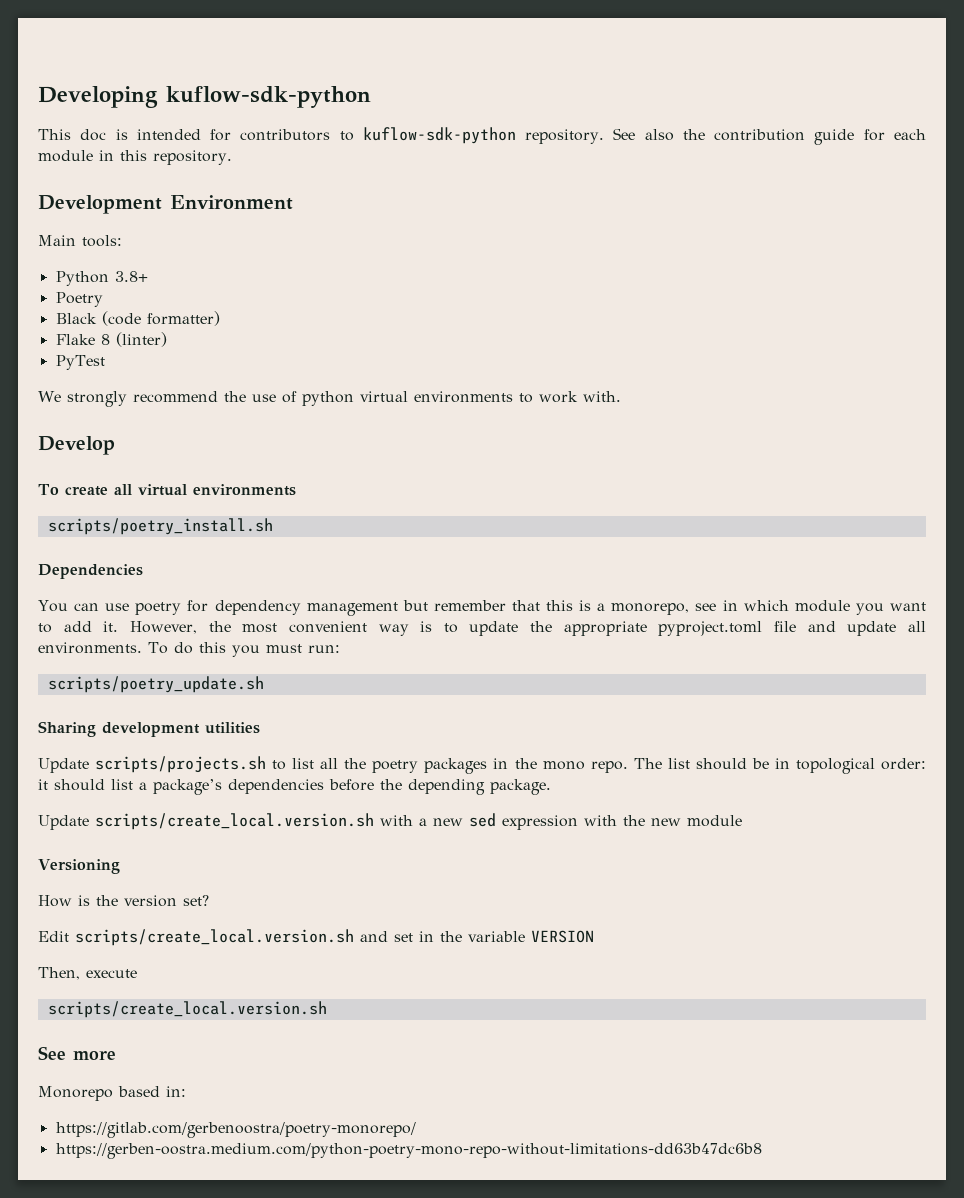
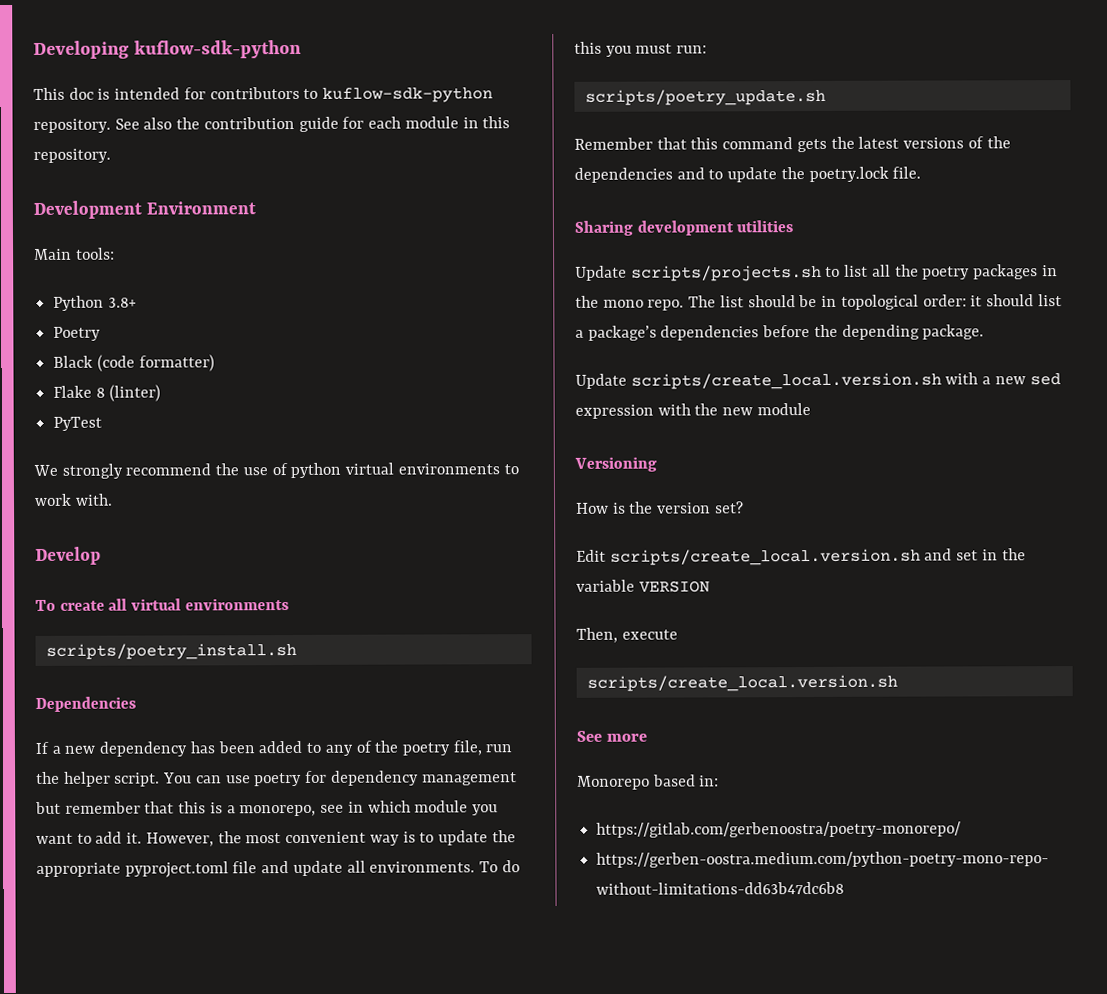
(143, 571) none -> [35,740,513,757] [36,771,161,787] If a new dependency has been added to any of the poetry file, run the helper script.
(264, 684) none -> [574,136,1011,153] [574,166,922,183] // Remember that this command gets the latest versions of the dependencies and to update the poetry.lock file.

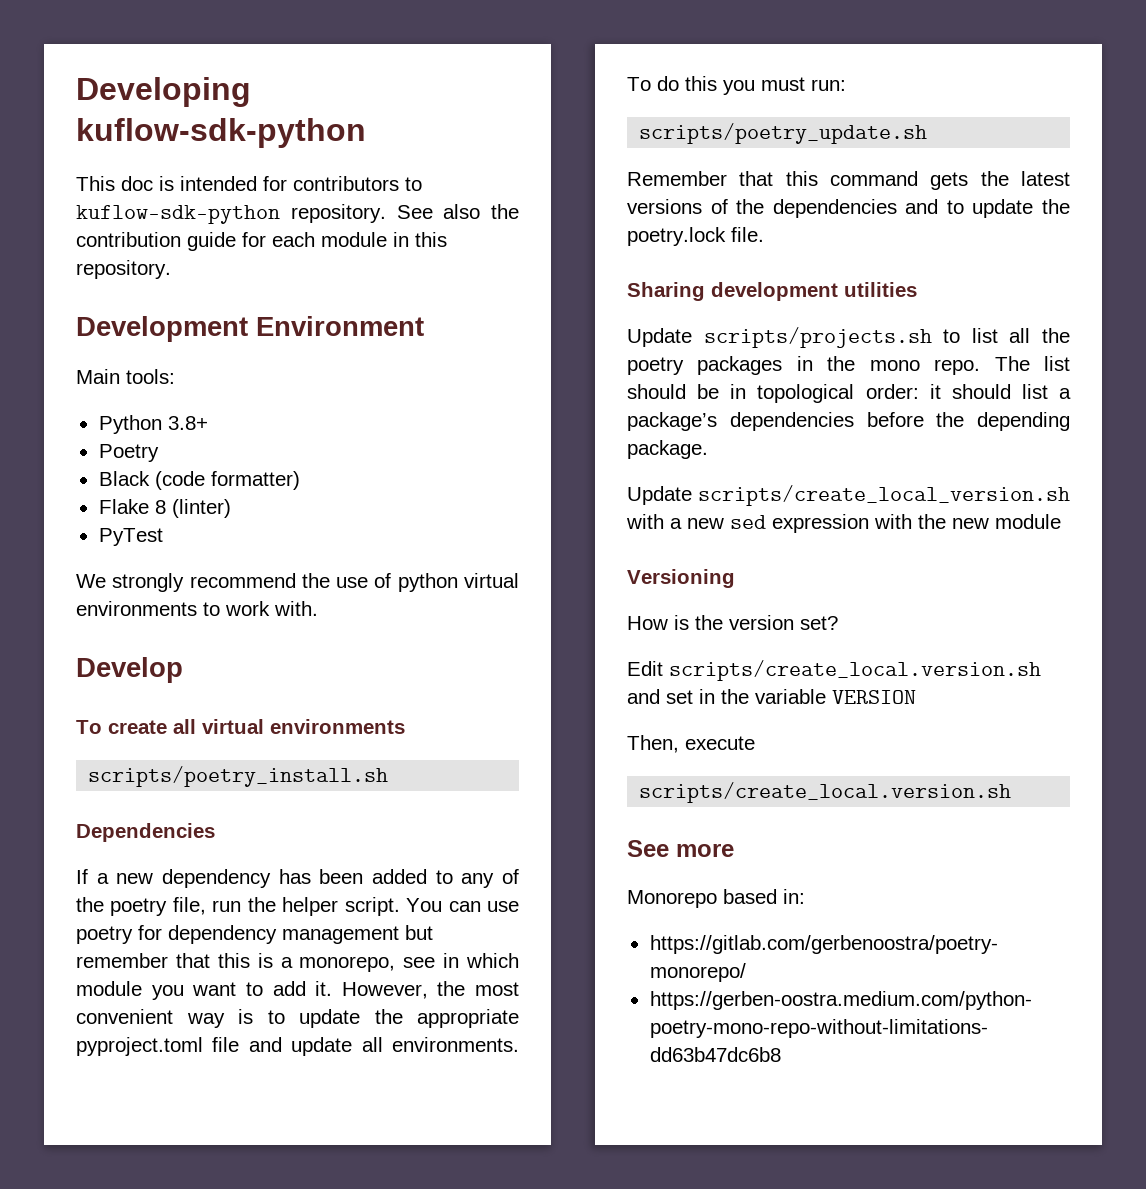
[630,372,942,390] scripts/create_local.version.sh -> [698,485,1070,506] scripts/create_local_version.sh

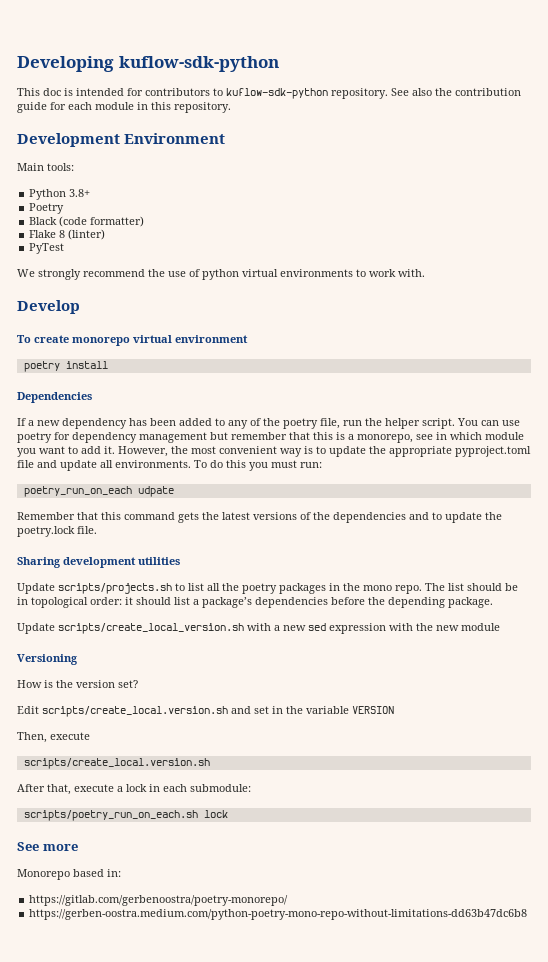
[173,719,405,734] [88,766,389,787] all virtual environments // scripts/poetry_install.sh -> [72,335,248,346] [23,361,108,372] monorepo virtual environment // poetry install
[639,123,928,144] scripts/poetry_update.sh -> [23,486,174,497] poetry_run_on_each udpate
(1012, 792) none -> [17,784,251,795] [23,810,228,821] // After that, execute a lock in each submodule: // scripts/poetry_run_on_each.sh lock

